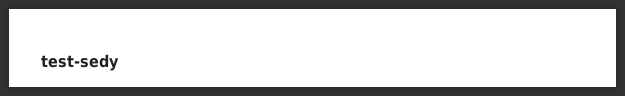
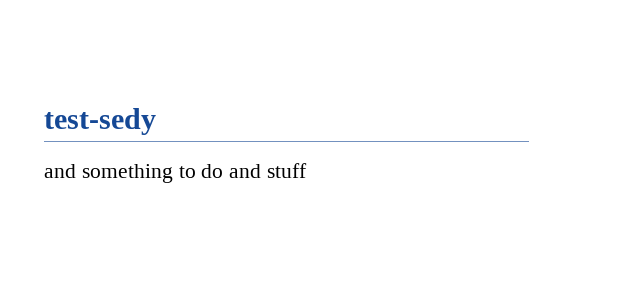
(119, 62) none -> [44,163,308,183] // and something to do and stuff

